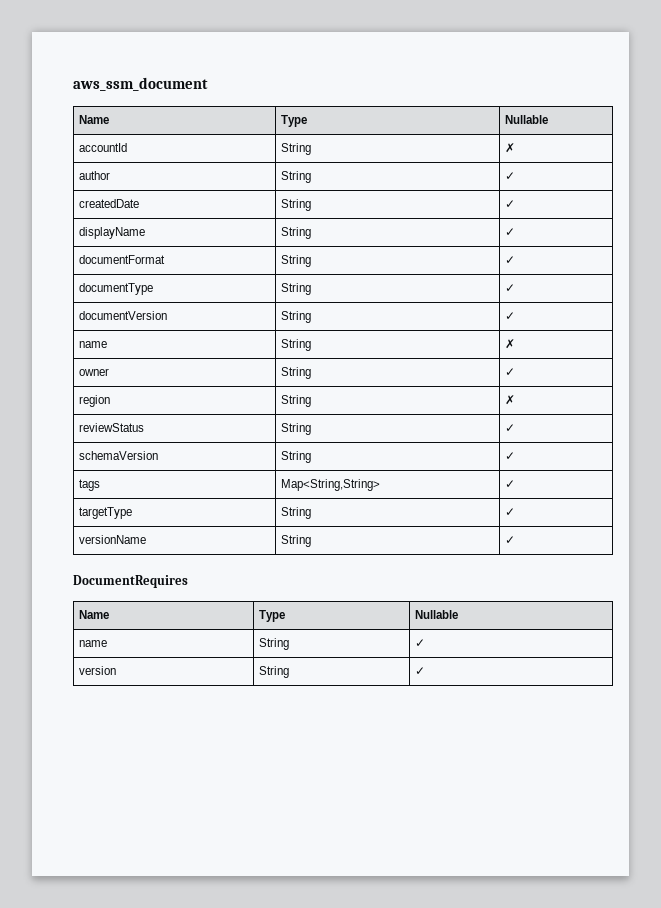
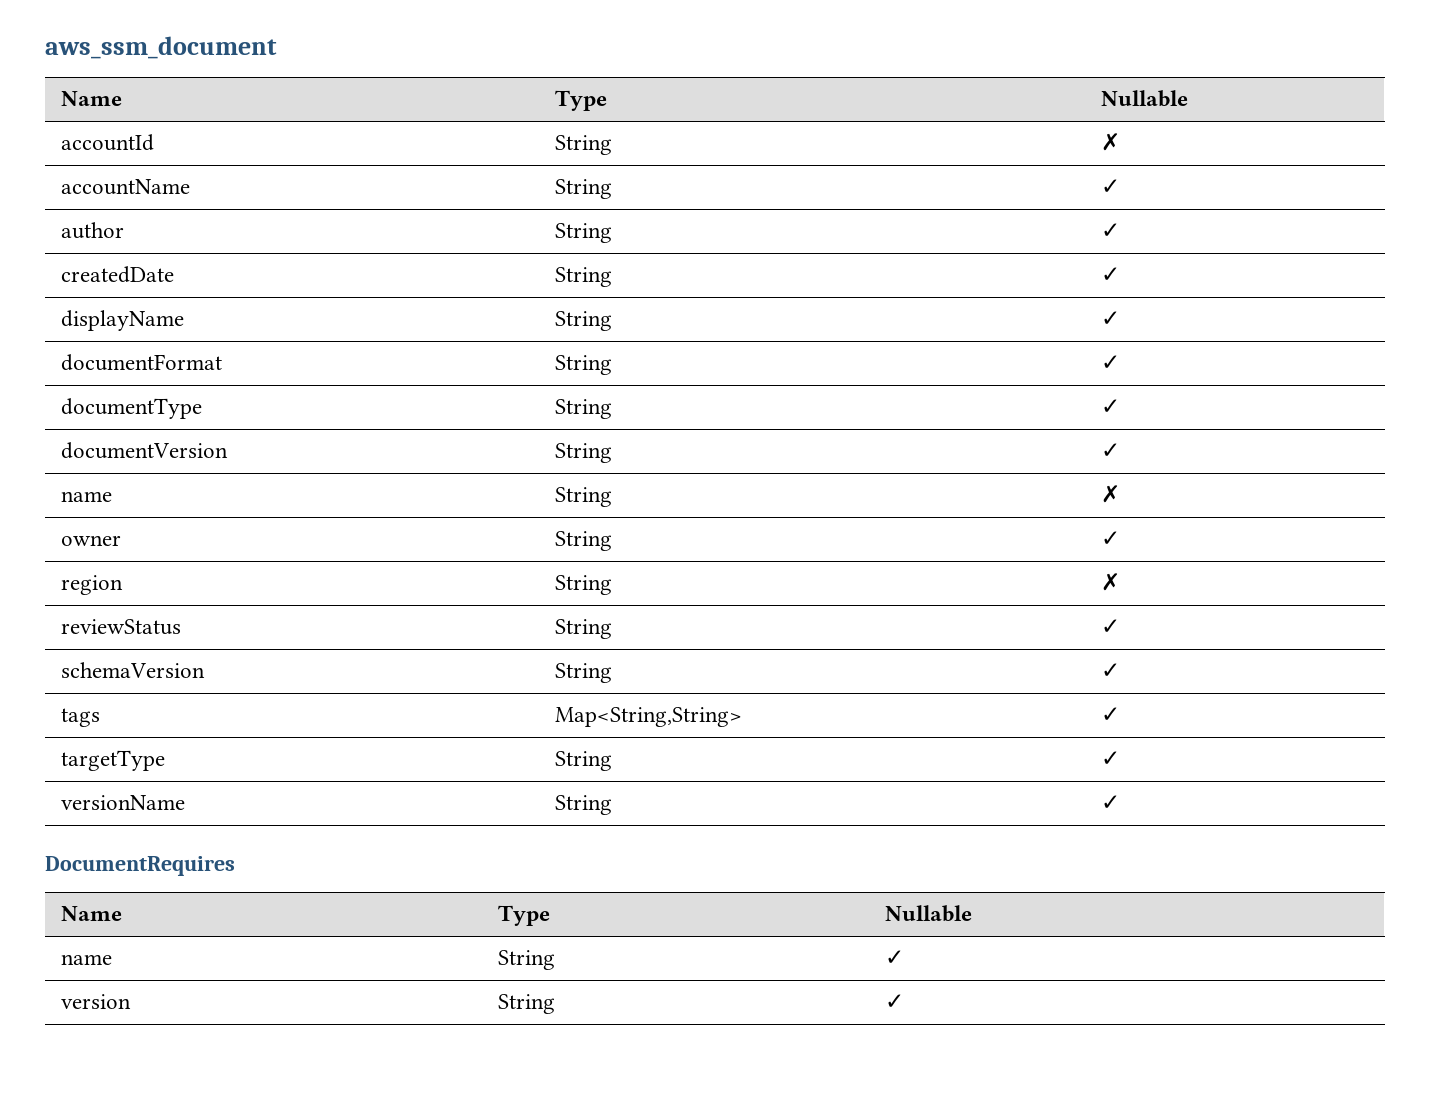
(516, 148) none -> [61,179,191,195] [555,179,613,199] [1101,179,1121,194] // accountName | String | ✓

